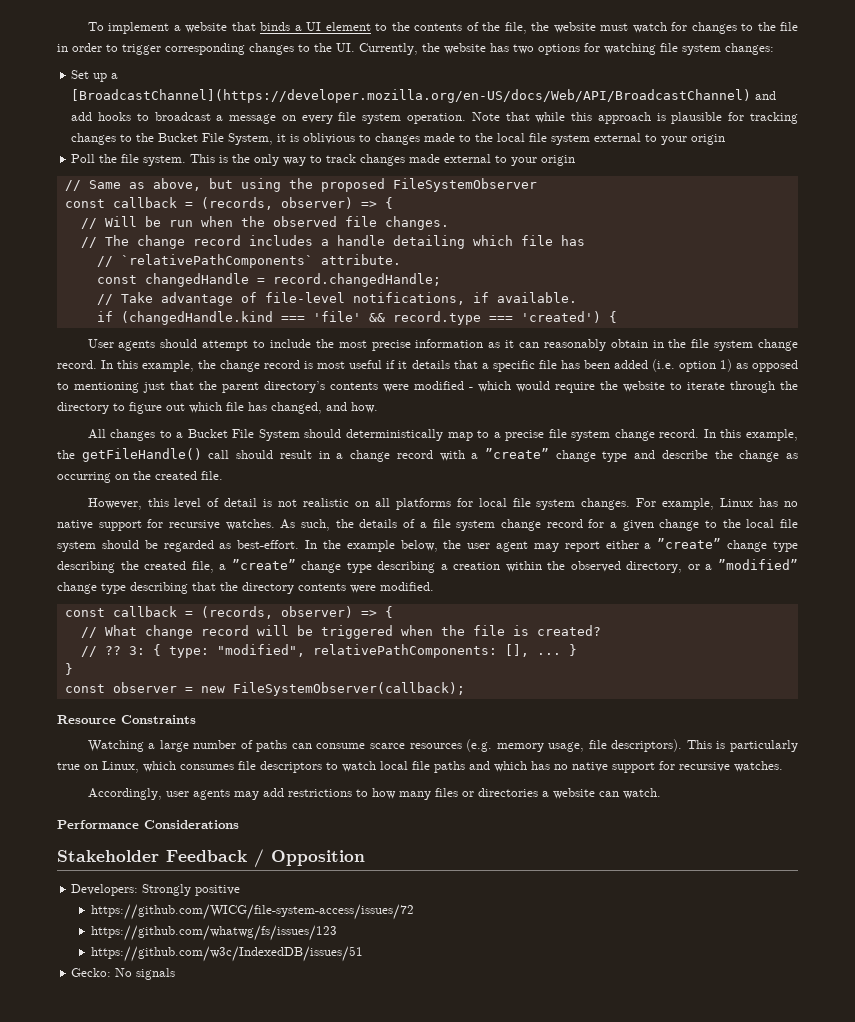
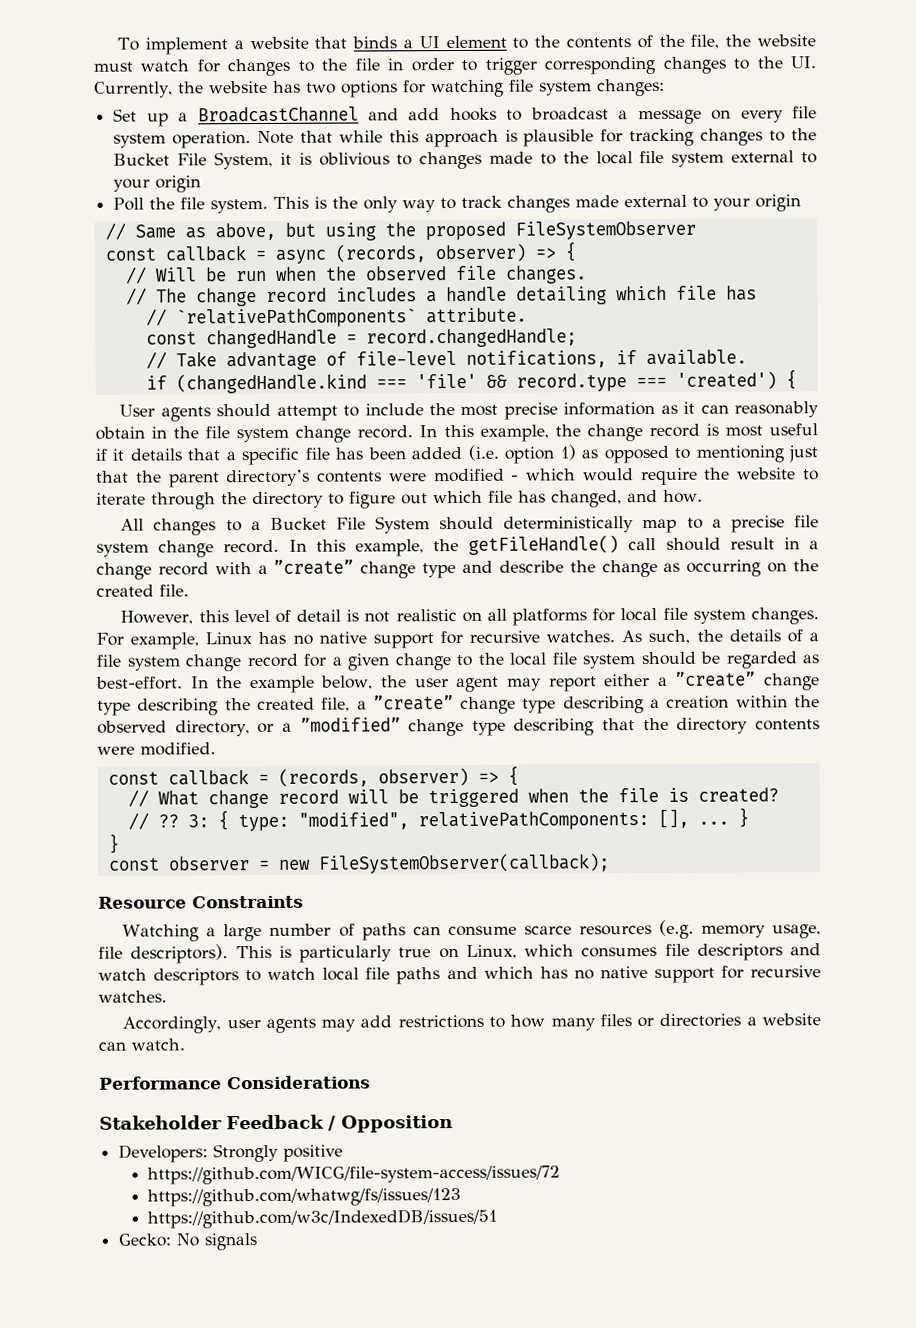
[71,89,752,103] [BroadcastChannel](https://developer.mozilla.org/en-US/docs/Web/API/BroadcastChannel) -> [197,106,359,123] BroadcastChannel
(193, 205) none -> [274,249,326,264] async
(322, 767) none -> [790,943,821,956] [98,968,240,986] and watch descriptors

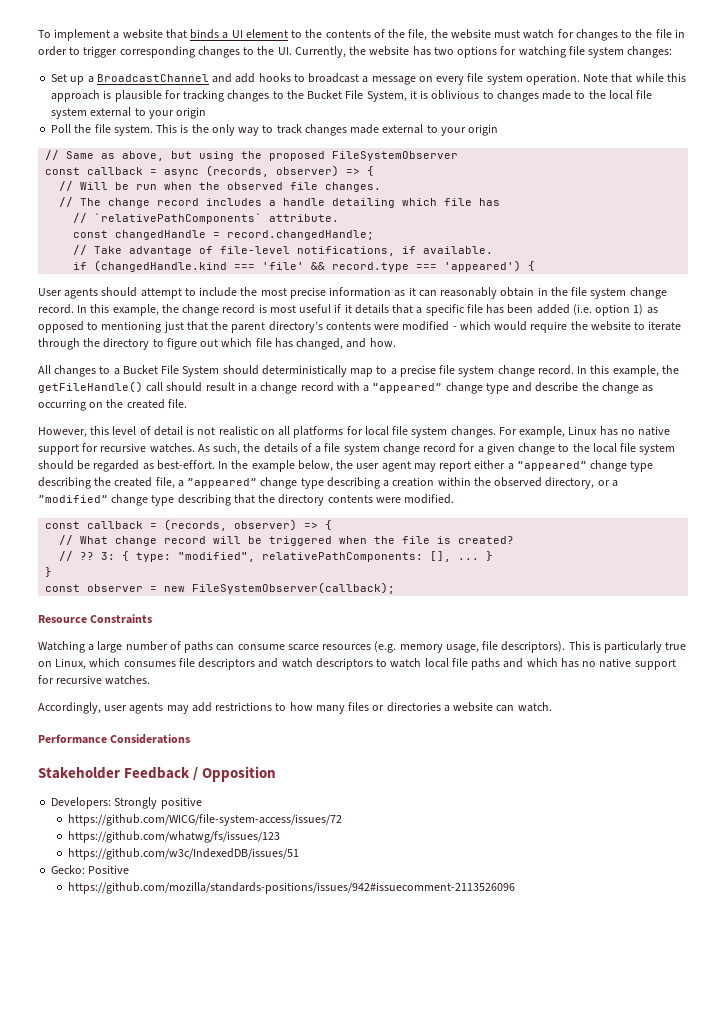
[675,371,777,390] 'created') -> [444,260,522,272] 'appeared')
[273,559,355,575] ”create” -> [372,383,443,393] ”appeared”
[675,671,757,687] ”create” -> [516,461,587,471] ”appeared”
[372,695,454,711] ”create” -> [187,478,258,488] ”appeared”
[176,1233,258,1251] No signals -> [88,865,130,874] [68,882,516,894] Positive // https://github.com/mozilla/standards-positions/issues/942#issuecomment-2113526096

